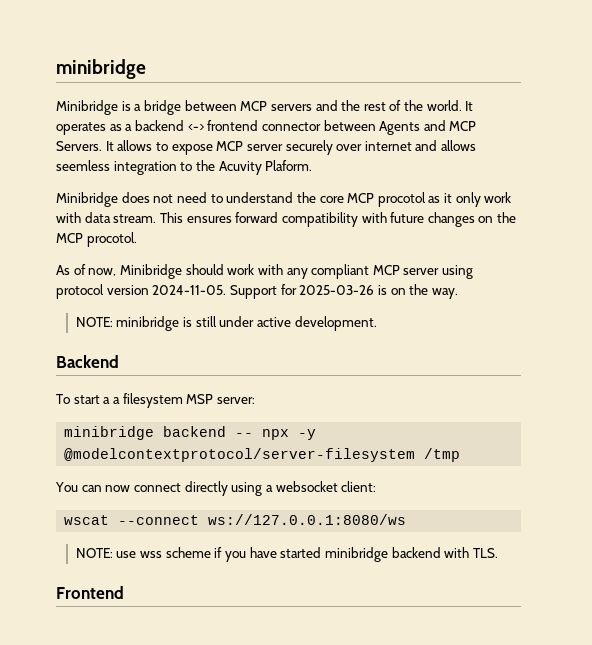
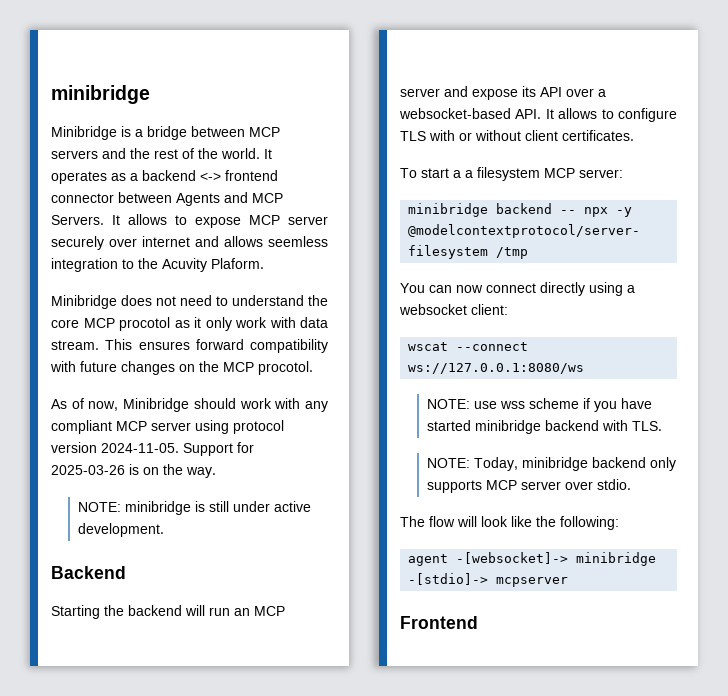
(119, 361) none -> [51,605,285,619] [400,86,606,100] [399,108,677,122] [400,130,634,141] // Starting the backend will run an MCP server and expose its API over a websocket-based API. It allows to configure TLS with or without client certificates.
[186,394,214,404] MSP -> [544,168,575,178] MCP
(498, 553) none -> [427,457,677,471] [427,479,632,493] [400,516,619,530] [408,552,657,566] [408,573,569,587] // NOTE: Today, minibridge backend only supports MCP server over stdio. // The flow will look like the following: // agent -[websocket]-> minibridge -[stdio]-> mcpserver

